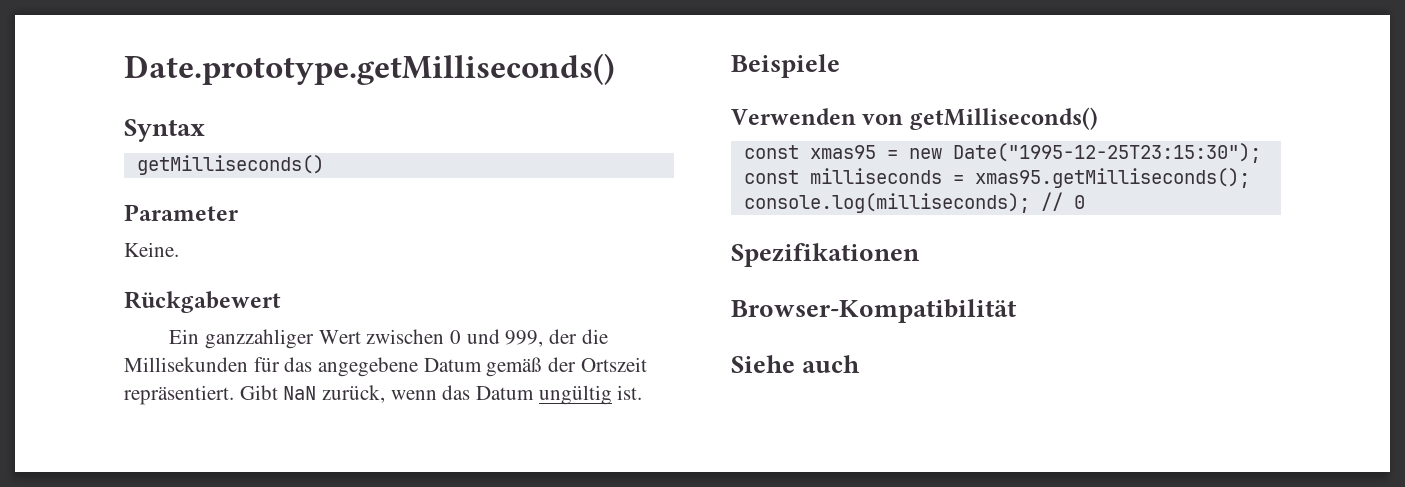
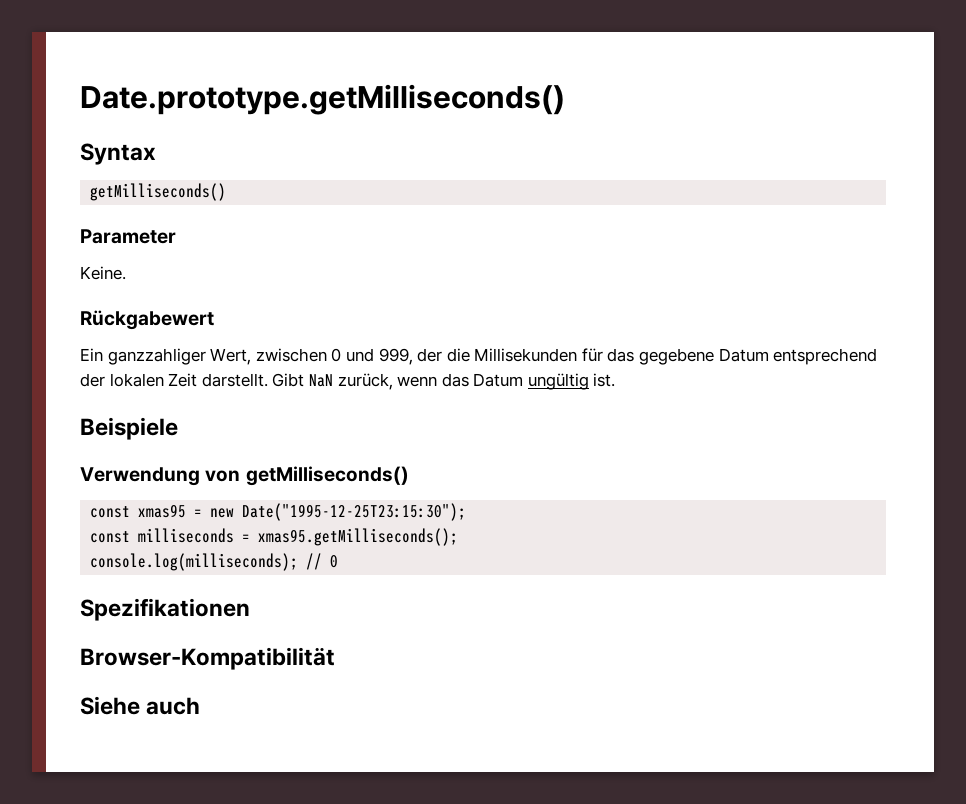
[318,330,361,344] Wert -> [210,348,252,365] Wert,
[318,357,647,377] [124,385,234,405] angegebene Datum gemäß der Ortszeit repräsentiert. -> [639,348,878,365] [80,373,268,387] gegebene Datum entsprechend der lokalen Zeit darstellt.
[731,108,856,125] Verwenden -> [80,467,200,486] Verwendung

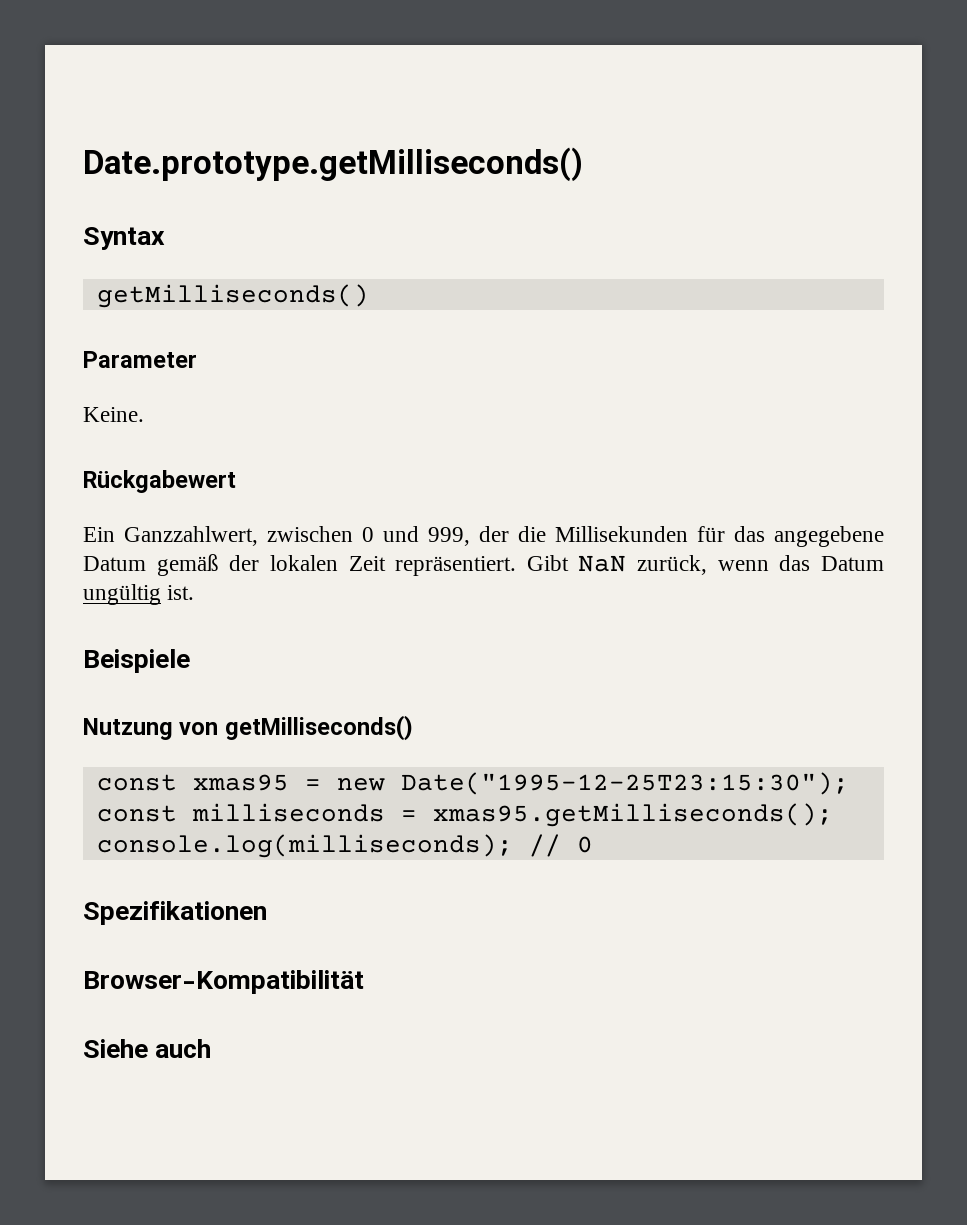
[107,348,252,365] ganzzahliger Wert, -> [124,526,258,546] Ganzzahlwert,
[639,348,878,365] gegebene Datum entsprechend -> [774,526,884,547] [83,554,219,576] angegebene Datum gemäß
[201,373,268,387] darstellt. -> [395,556,517,576] repräsentiert.
[80,467,200,486] Verwendung -> [83,718,173,740] Nutzung

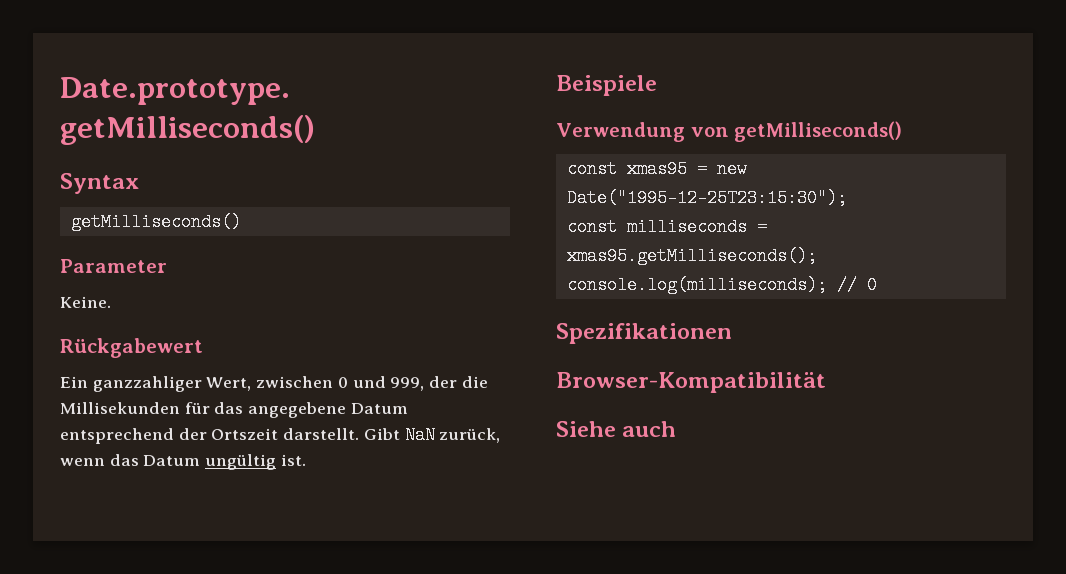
[124,526,258,546] Ganzzahlwert, -> [92,376,252,392] ganzzahliger Wert,
[156,554,517,576] gemäß der lokalen Zeit repräsentiert. -> [60,428,360,444] entsprechend der Ortszeit darstellt.
[83,718,173,740] Nutzung -> [556,122,685,142] Verwendung

